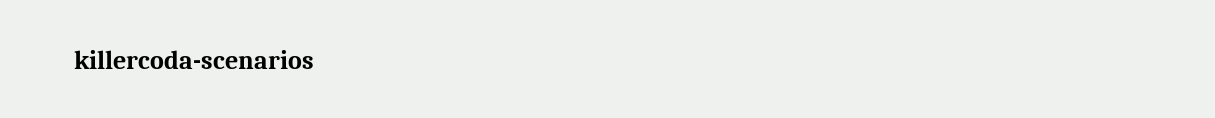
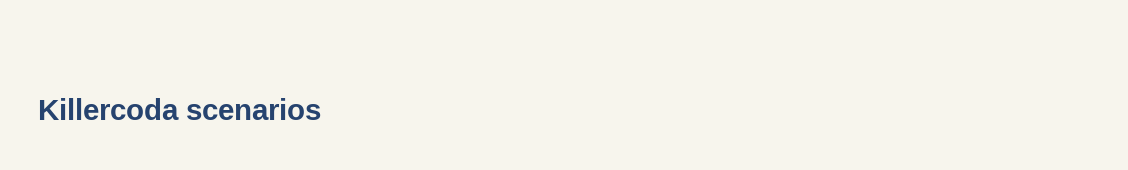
[74,50,314,69] killercoda-scenarios -> [38,98,321,120] Killercoda scenarios

